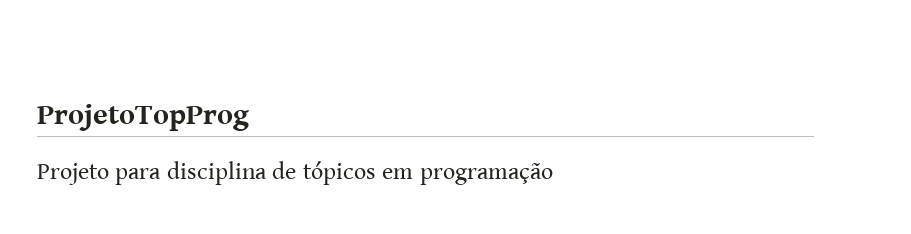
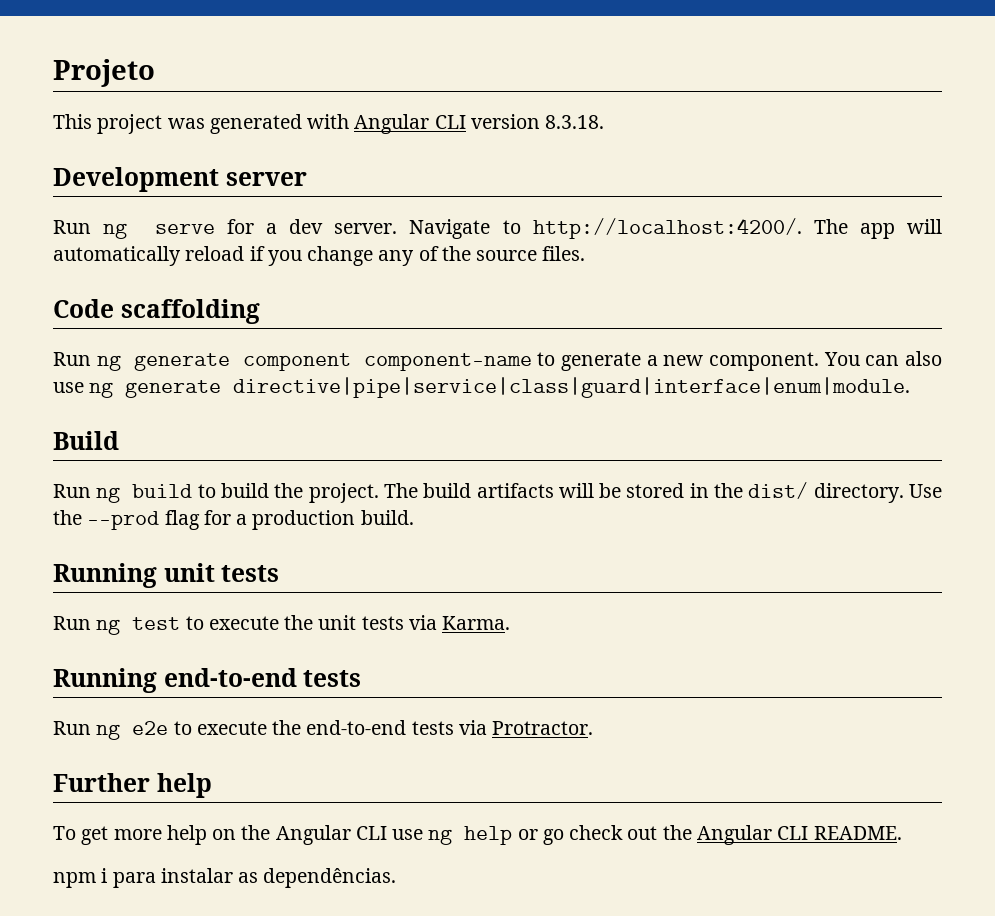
[37,104,249,131] [37,161,553,185] ProjetoTopProg // Projeto para disciplina de tópicos em programação -> [53,59,155,87] [53,114,605,134] [53,167,307,192] [53,218,943,239] [53,246,586,266] [53,299,260,324] [53,351,942,371] [53,377,911,398] [53,431,119,450] [53,482,943,503] [53,510,414,530] [53,563,280,588] [53,615,511,635] [53,668,362,693] [53,720,594,740] [53,773,212,798] [53,825,902,845] [53,868,397,888] Projeto // This project was generated with Angular CLI version 8.3.18. // Development server // Run ng serve for a dev server. Navigate to http://localhost:4200/. The app will automatically reload if you change any of the source files. // Code scaffolding // Run ng generate component component-name to generate a new component. You can also use ng generate directive|pipe|service|class|guard|interface|enum|module. // Build // Run ng build to build the project. The build artifacts will be stored in the dist/ directory. Use the --prod flag for a production build. // Running unit tests // Run ng test to execute the unit tests via Karma. // Running end-to-end tests // Run ng e2e to execute the end-to-end tests via Protractor. // Further help // To get more help on the Angular CLI use ng help or go check out the Angular CLI README. // npm i para instalar as dependências.

